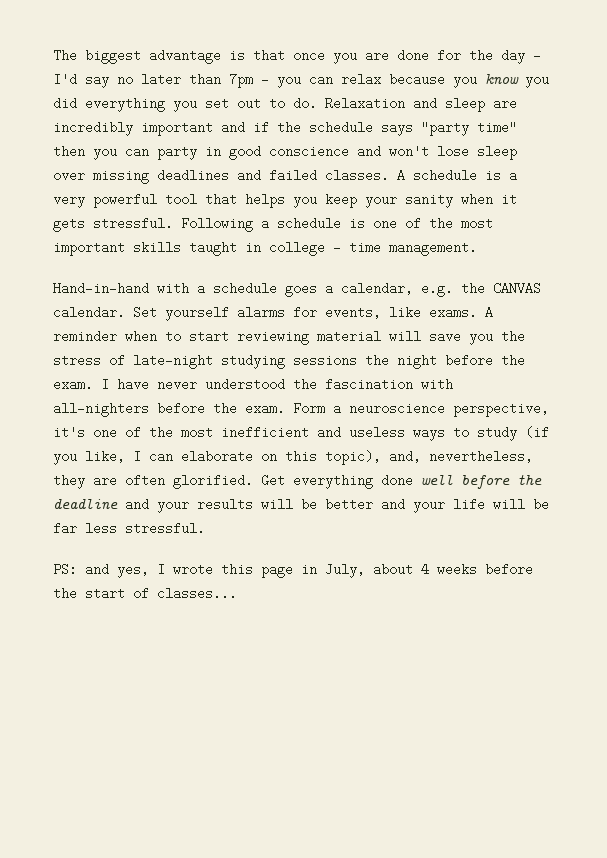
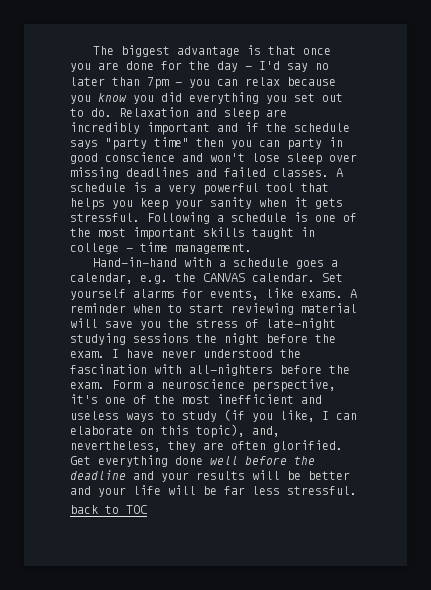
[53,563,533,578] [53,587,237,600] PS: and yes, I wrote this page in July, about 4 weeks before the start of classes... -> [70,505,148,514] back to TOC

